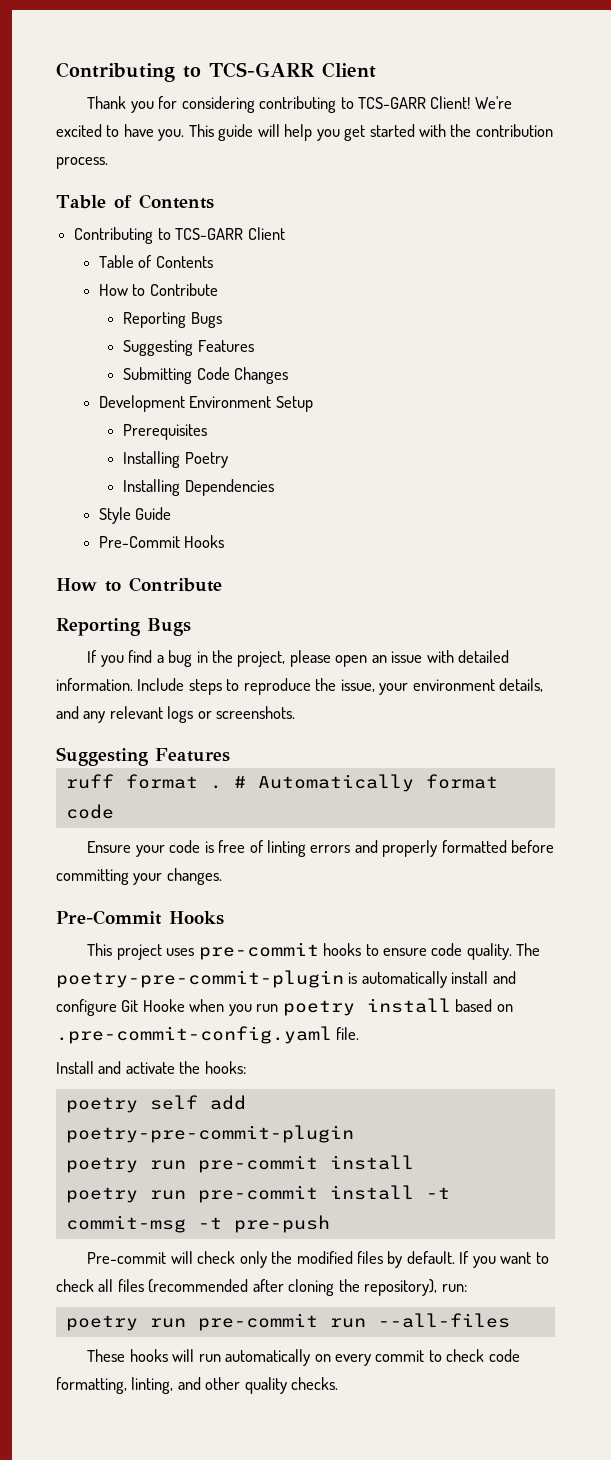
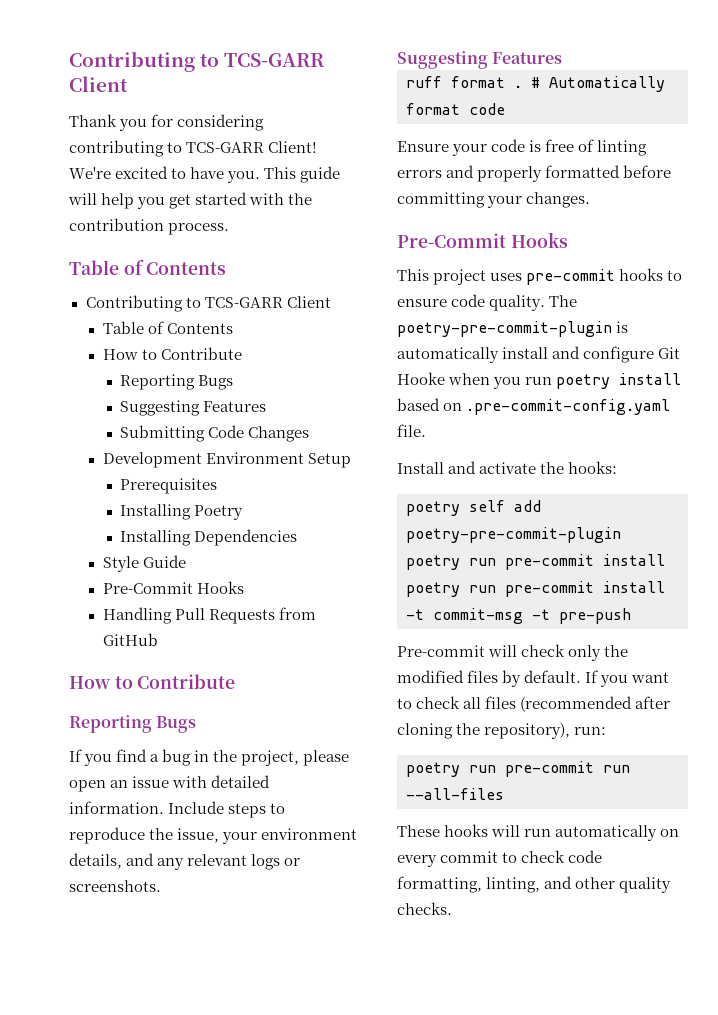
(225, 541) none -> [102,607,317,624] [102,633,158,646] // Handling Pull Requests from GitHub

